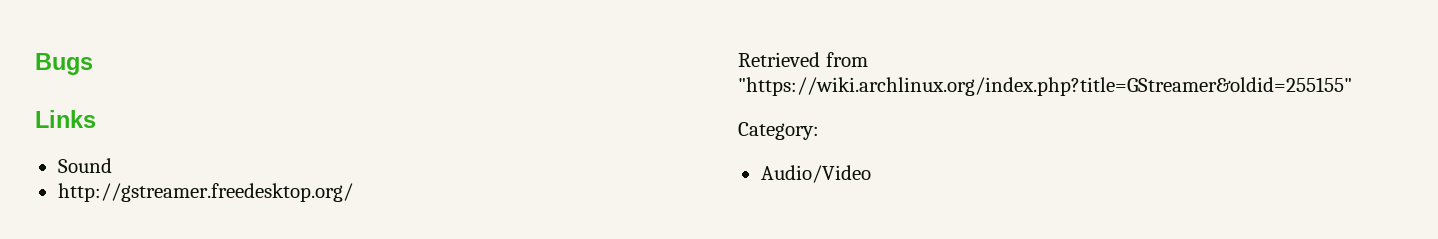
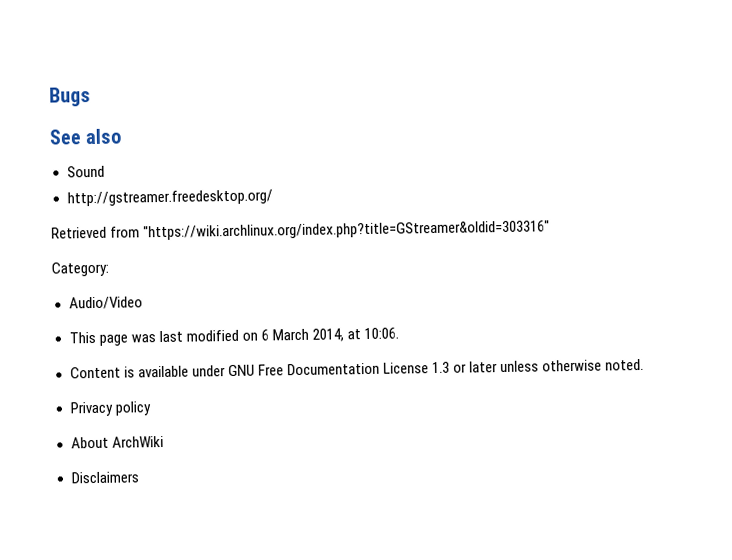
[35,110,96,128] Links -> [49,128,122,145] See also
[738,77,1352,96] "https://wiki.archlinux.org/index.php?title=GStreamer&oldid=255155" -> [143,220,551,241] "https://wiki.archlinux.org/index.php?title=GStreamer&oldid=303316"
(871, 174) none -> [68,327,400,346] [69,358,645,379] [69,401,151,417] [70,435,164,449] [70,471,139,484] // This page was last modified on 6 March 2014, at 10:06. // Content is available under GNU Free Documentation License 1.3 or later unless otherwise noted. // Privacy policy // About ArchWiki // Disclaimers

